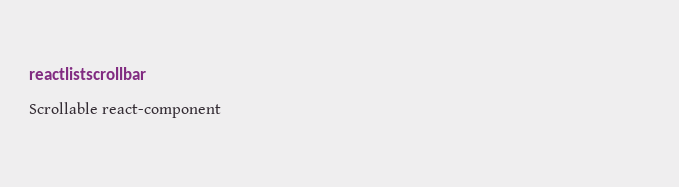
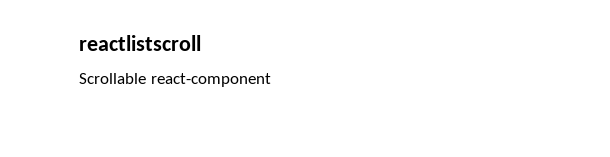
[29,67,146,80] reactlistscrollbar -> [79,35,201,51] reactlistscroll

